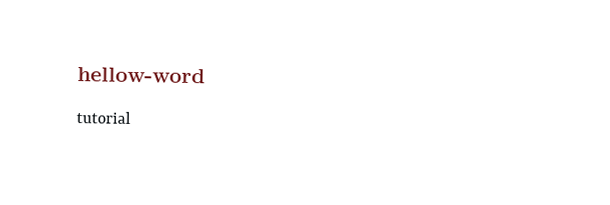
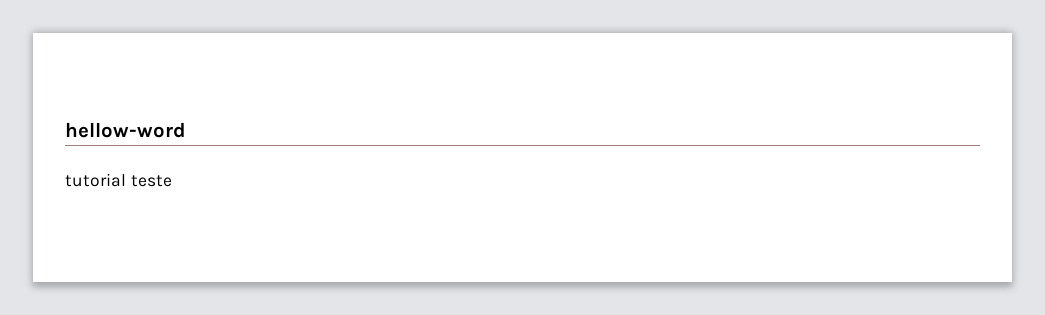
(131, 117) none -> [130,175,172,187] teste

